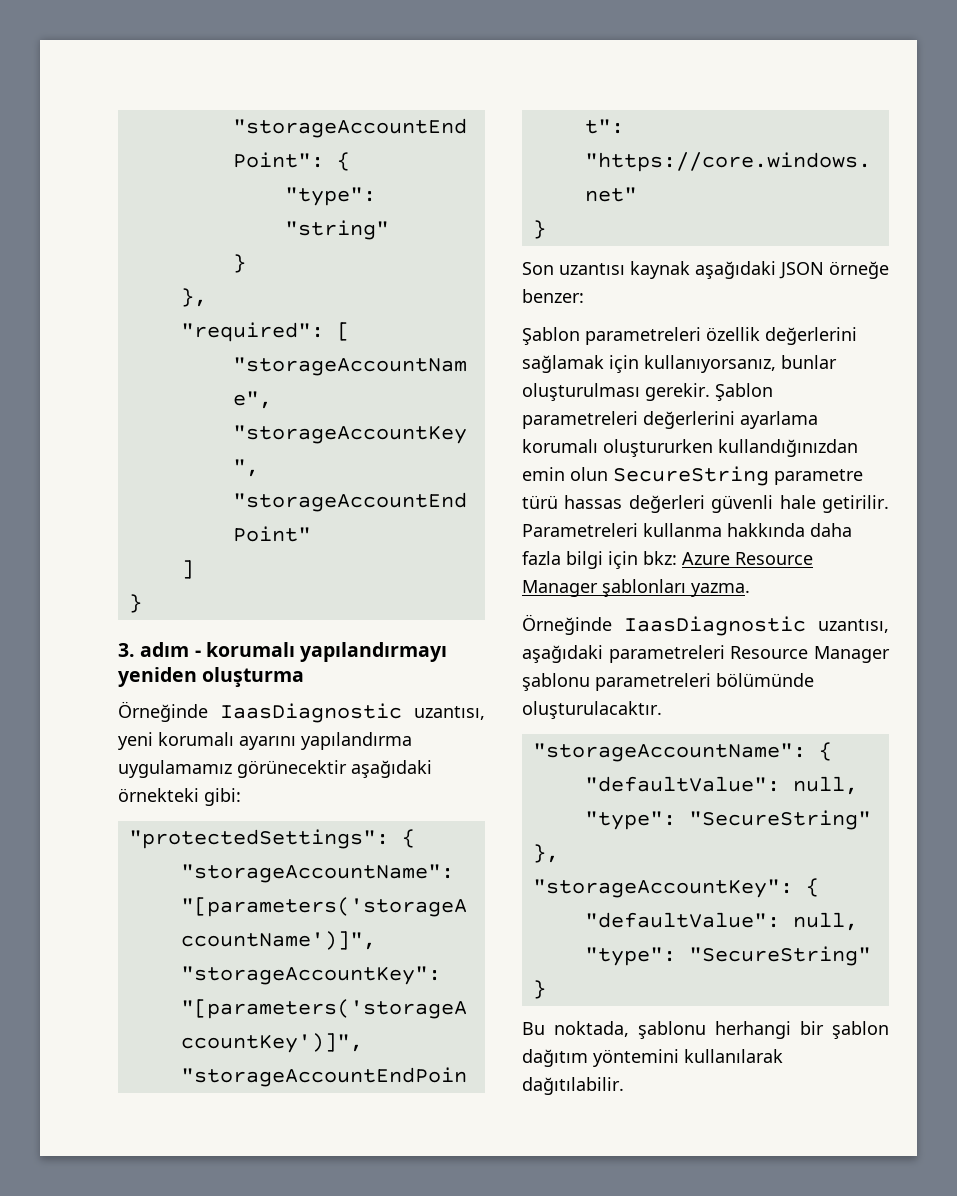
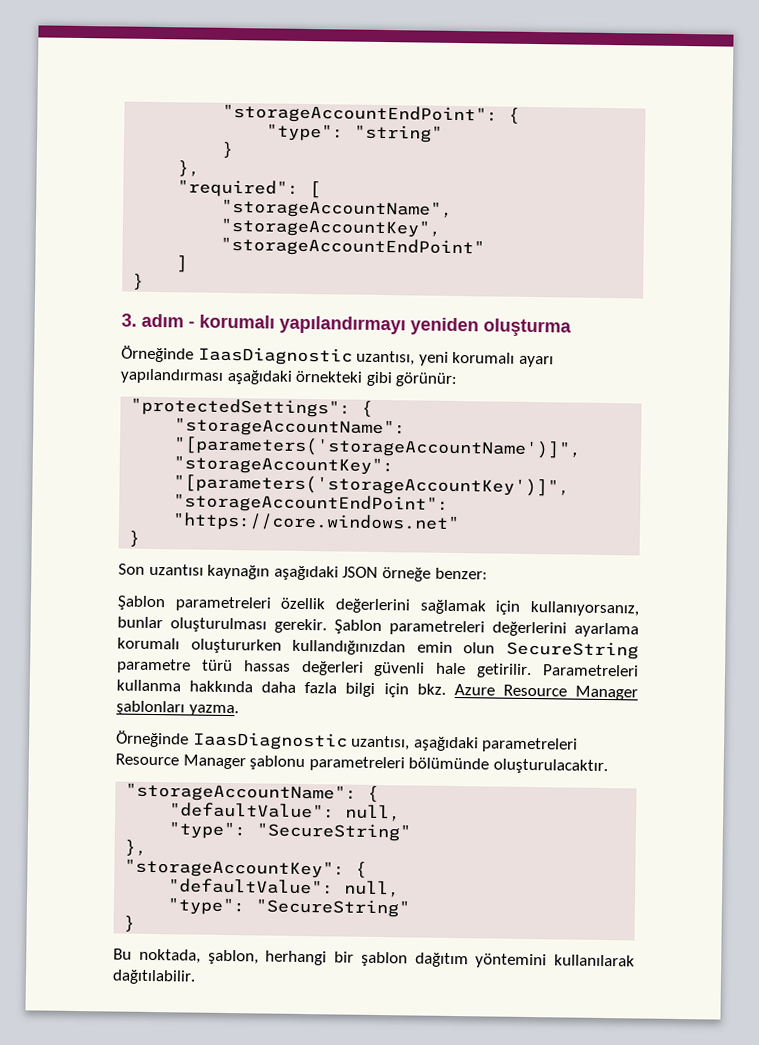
[239,732,412,750] [118,760,432,778] [118,788,241,806] ayarını yapılandırma uygulamamız görünecektir aşağıdaki örnekteki gibi: -> [518,355,554,368] [120,368,458,388] ayarı yapılandırması aşağıdaki örnekteki gibi görünür:
[630,261,690,279] kaynak -> [207,564,271,580] kaynağın
[643,551,677,565] bkz: -> [416,683,446,695] bkz.
[638,1021,706,1039] şablonu -> [207,949,259,965] şablon,

